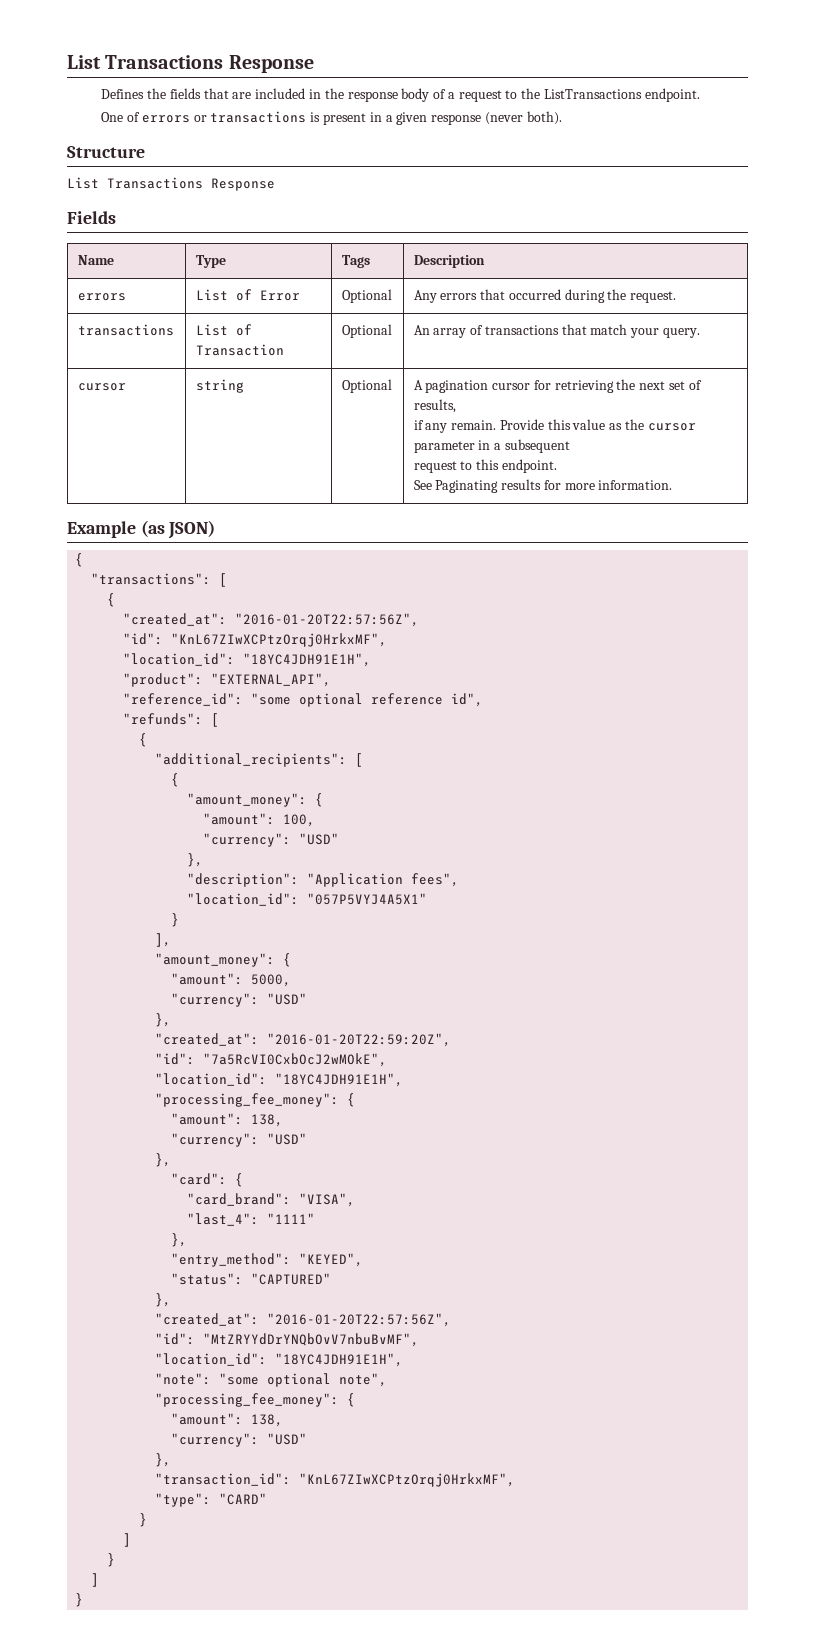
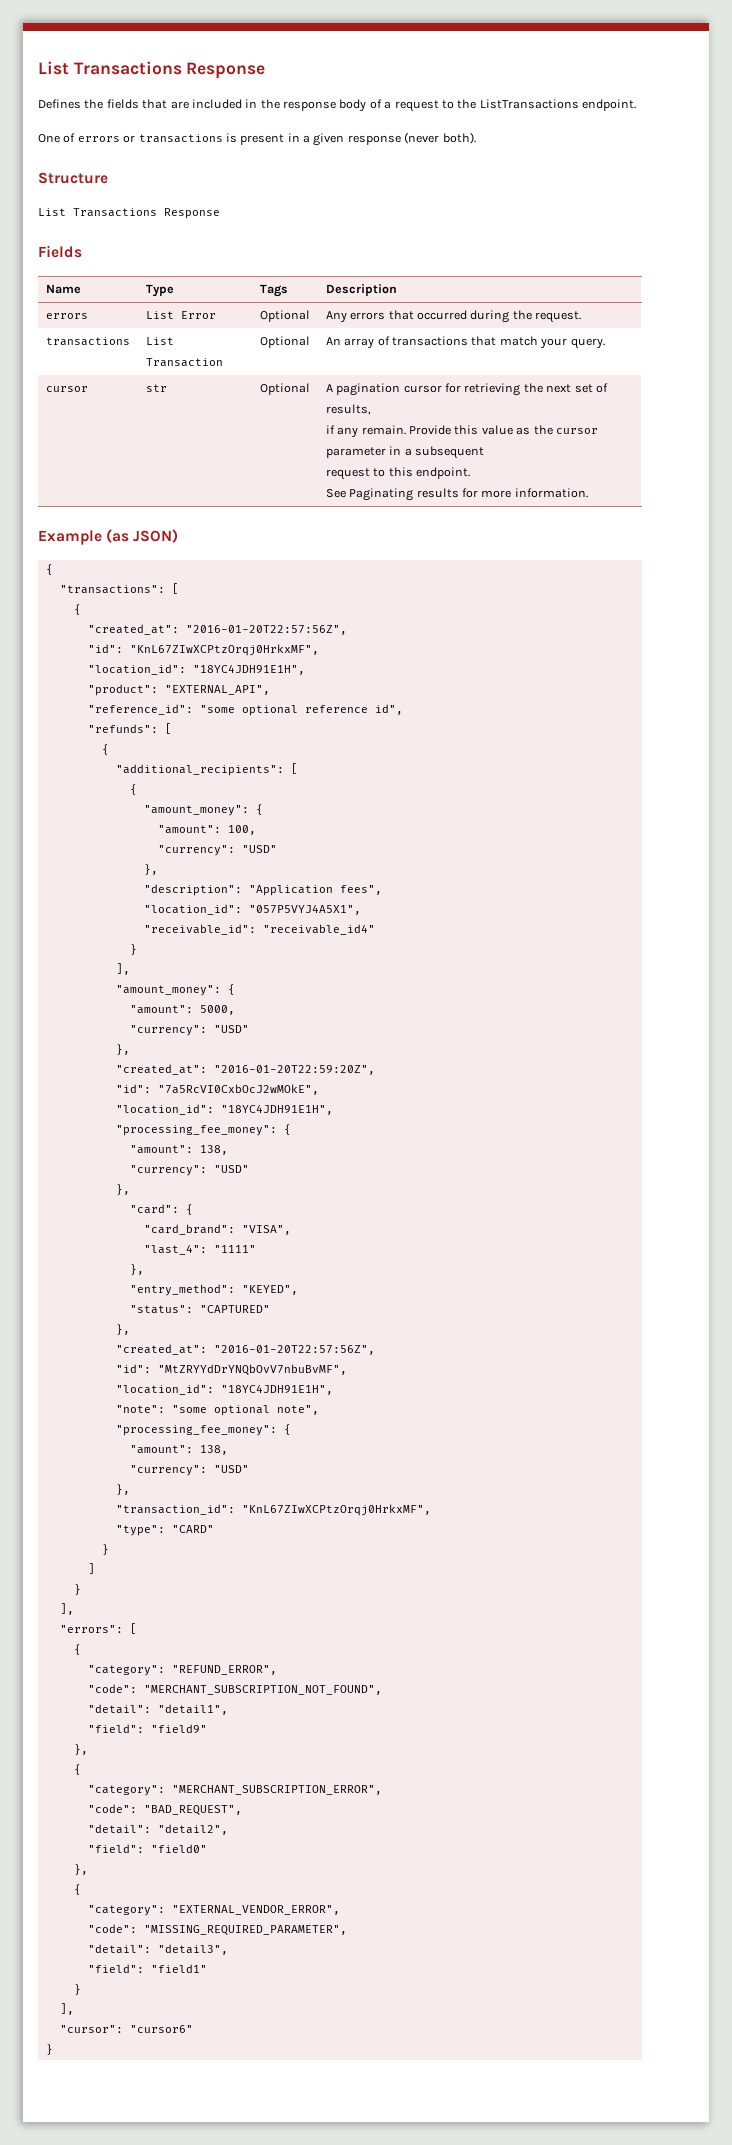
[235,289,252,301] of -> (174, 315) none
[235,324,252,336] of -> (174, 341) none
[195,379,244,393] string -> [145,384,167,392] str
[307,893,428,905] "057P5VYJ4A5X1" -> [248,904,361,915] [143,924,375,935] "057P5VYJ4A5X1", // "receivable_id": "receivable_id4"
[91,1573,100,1587] ] -> [59,1603,74,1615] [59,1623,137,1634] [73,1644,81,1655] [87,1665,277,1676] [87,1684,382,1695] [87,1704,228,1715] [87,1724,207,1733] [73,1744,88,1755] [73,1764,81,1775] [87,1785,382,1796] [87,1804,242,1815] [87,1824,228,1835] [87,1844,207,1853] [73,1864,88,1875] [73,1884,81,1895] [87,1905,340,1916] [87,1924,347,1935] [87,1944,228,1955] [87,1964,207,1973] [73,1984,81,1995] [59,2003,74,2015] [59,2025,193,2033] ], // "errors": [ // { // "category": "REFUND_ERROR", // "code": "MERCHANT_SUBSCRIPTION_NOT_FOUND", // "detail": "detail1", // "field": "field9" // }, // { // "category": "MERCHANT_SUBSCRIPTION_ERROR", // "code": "BAD_REQUEST", // "detail": "detail2", // "field": "field0" // }, // { // "category": "EXTERNAL_VENDOR_ERROR", // "code": "MISSING_REQUIRED_PARAMETER", // "detail": "detail3", // "field": "field1" // } // ], // "cursor": "cursor6"

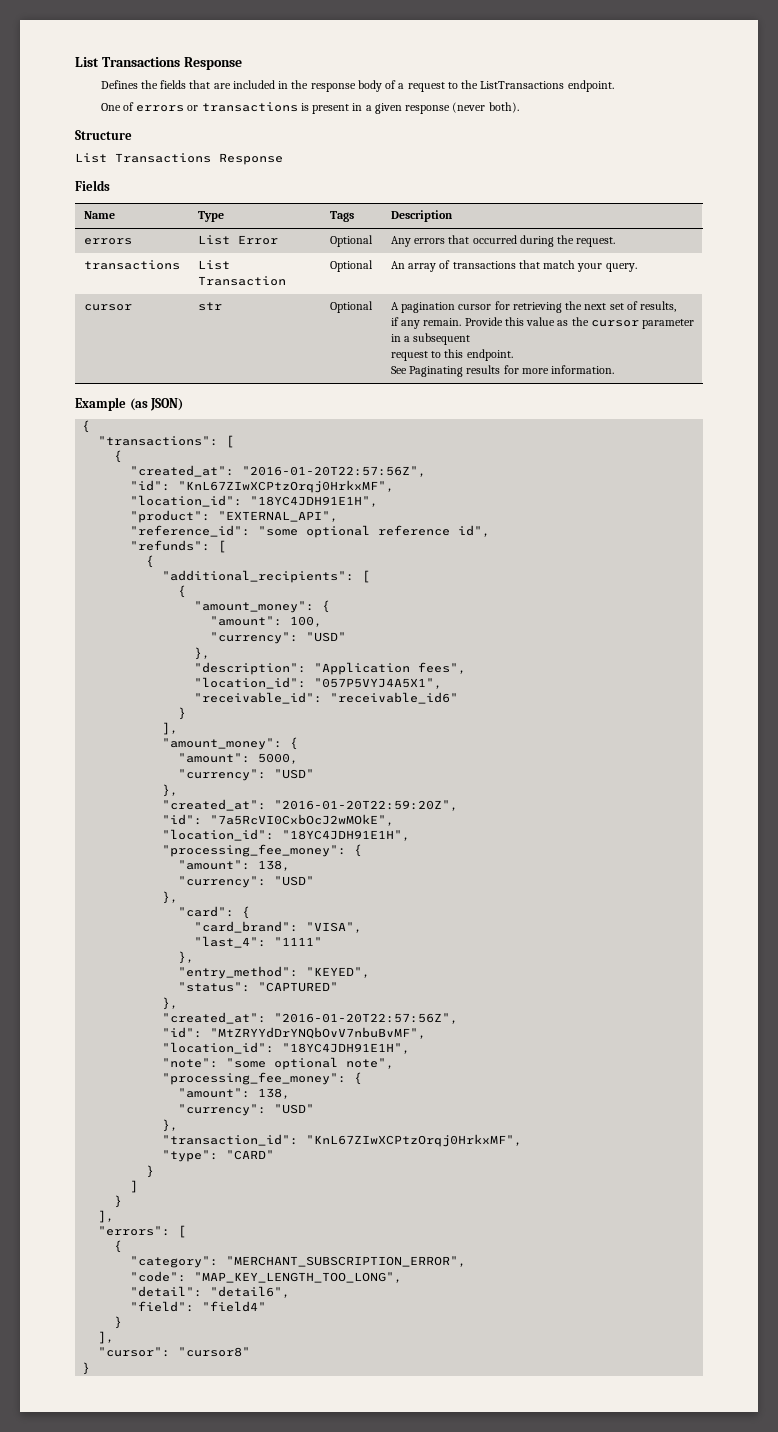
[262,924,375,935] "receivable_id4" -> [330,692,459,704] "receivable_id6"
[87,1665,277,1676] [87,1684,382,1695] [87,1704,228,1715] [87,1724,207,1733] [73,1744,88,1755] [73,1764,81,1775] // "category": "REFUND_ERROR", // "code": "MERCHANT_SUBSCRIPTION_NOT_FOUND", // "detail": "detail1", // "field": "field9" // }, // { -> (123, 1246) none
[143,1805,242,1815] [87,1824,228,1835] [87,1844,207,1853] [73,1864,88,1875] [73,1884,81,1895] [87,1905,340,1916] [87,1924,347,1935] [87,1944,228,1955] [87,1964,207,1973] "BAD_REQUEST", // "detail": "detail2", // "field": "field0" // }, // { // "category": "EXTERNAL_VENDOR_ERROR", // "code": "MISSING_REQUIRED_PARAMETER", // "detail": "detail3", // "field": "field1" -> [194,1272,403,1283] [130,1286,291,1298] [130,1301,267,1312] "MAP_KEY_LENGTH_TOO_LONG", // "detail": "detail6", // "field": "field4"
[129,2025,193,2033] "cursor6" -> [178,1347,251,1357] "cursor8"

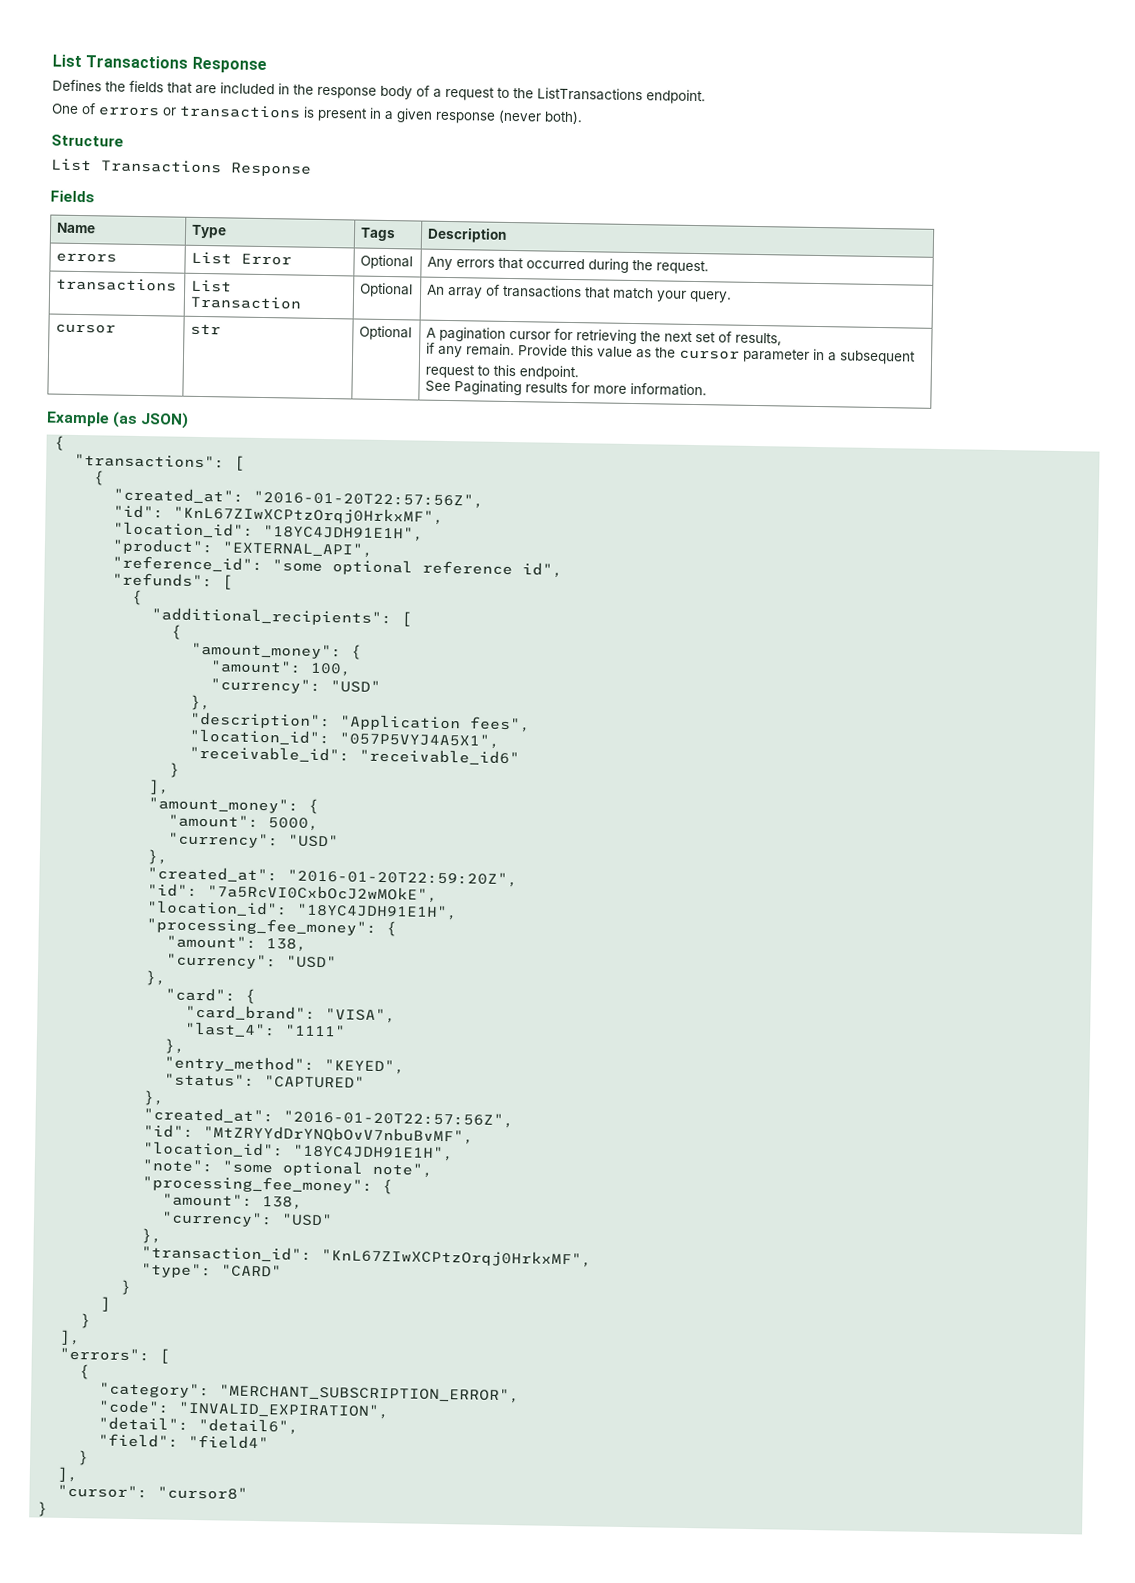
[194,1272,403,1283] "MAP_KEY_LENGTH_TOO_LONG", -> [178,1401,391,1420] "INVALID_EXPIRATION",

